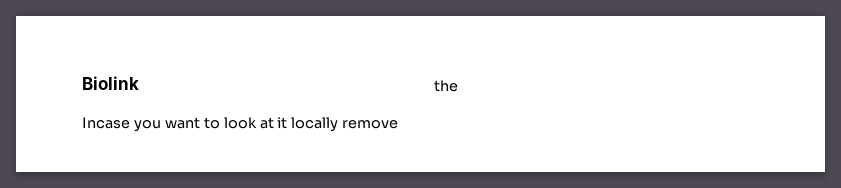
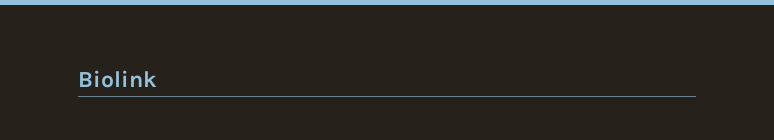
[82,117,399,132] [434,80,458,92] // Incase you want to look at it locally remove the -> (157, 79) none

